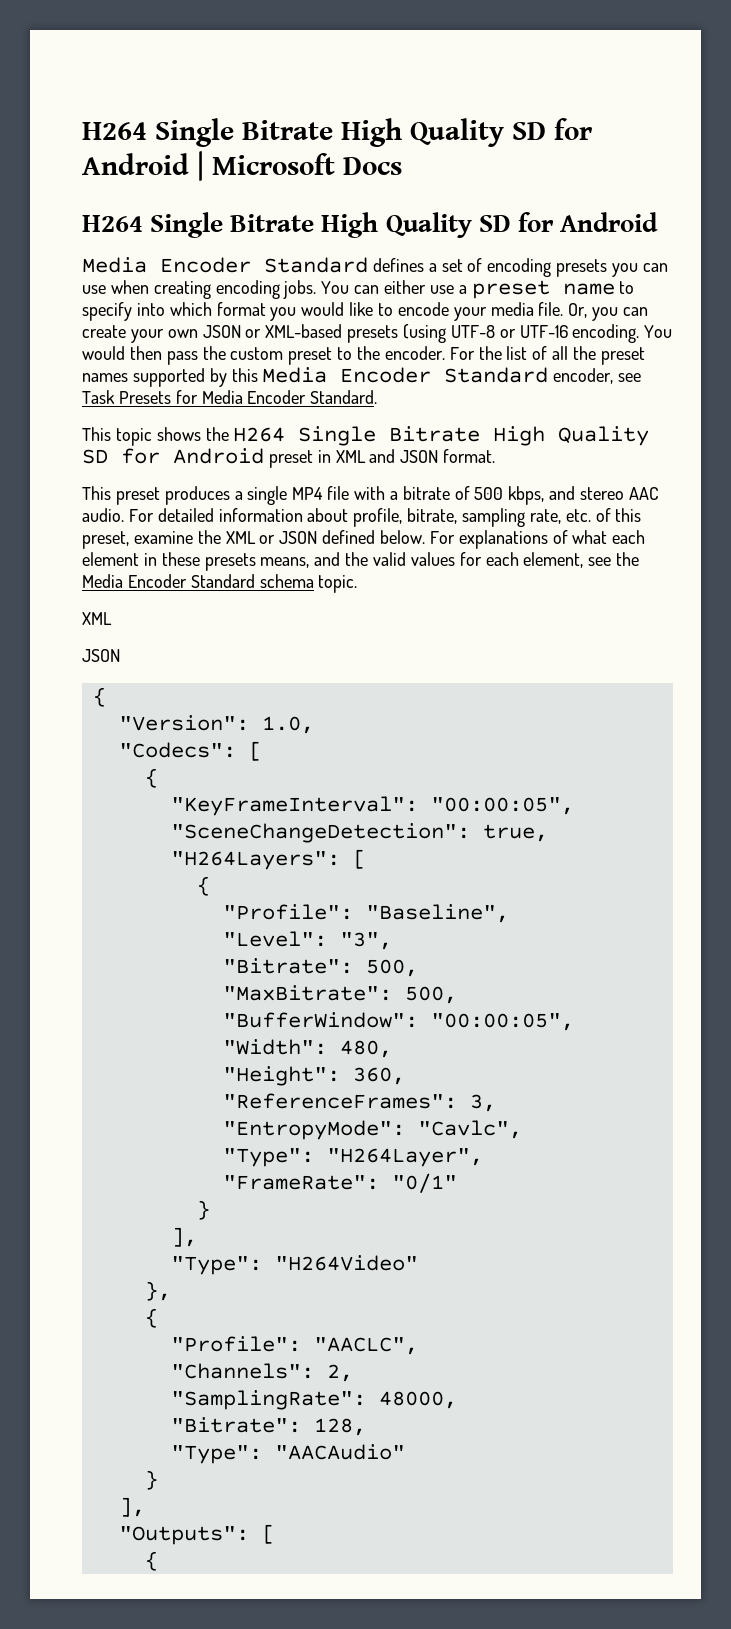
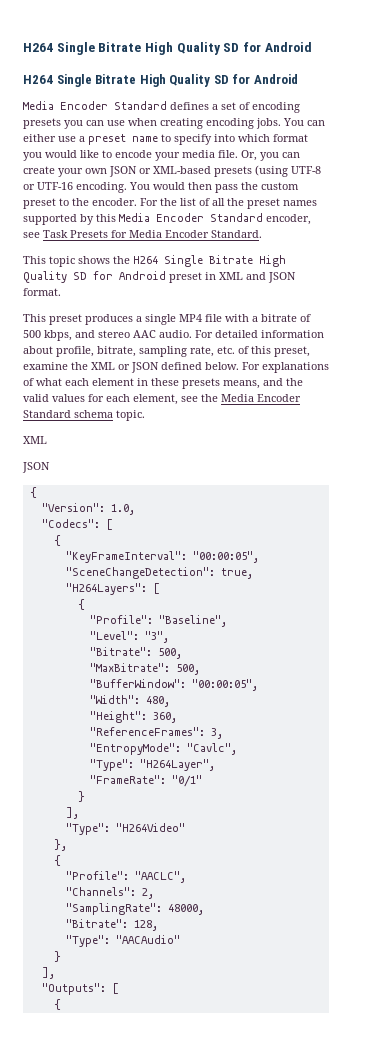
[82,118,592,147] [82,151,402,181] H264 Single Bitrate High Quality SD for Android | Microsoft Docs -> [23,42,312,55] H264 Single Bitrate High Quality SD for Android

